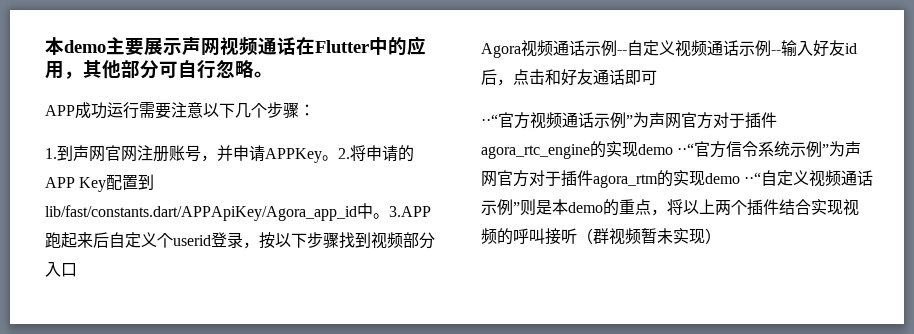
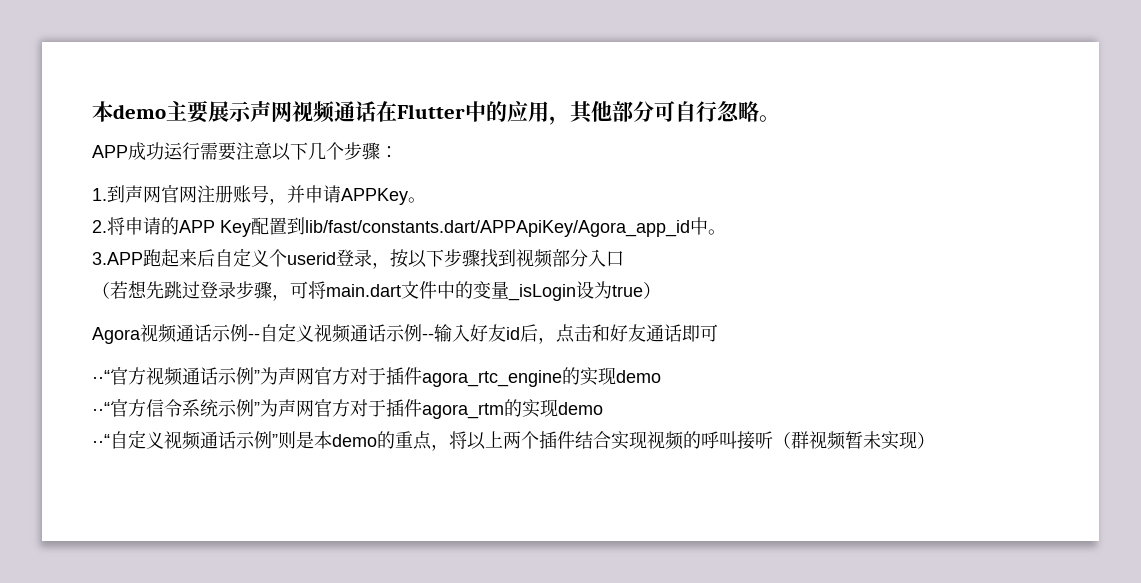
(338, 158) none -> (426, 200) //
(389, 216) none -> (726, 232) //
(77, 270) none -> [92,280,661,301] // （若想先跳过登录步骤，可将main.dart文件中的变量_isLogin设为true）
(673, 149) none -> (661, 376) //
(740, 178) none -> (603, 408) //

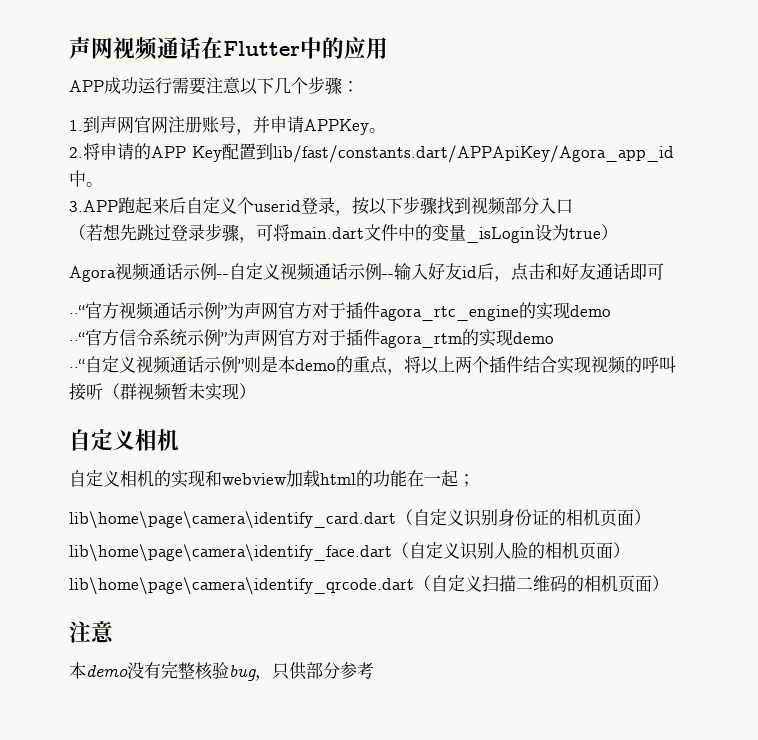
[92,100,252,123] 本demo主要展示 -> (69, 47) none
[549,100,780,125] ，其他部分可自行忽略。 -> (388, 48) none
(935, 440) none -> [69,429,179,451] [69,470,475,488] [69,509,651,529] [69,542,630,562] [69,575,669,595] [69,621,114,643] [69,662,374,681] // 自定义相机 // 自定义相机的实现和webview加载html的功能在一起； // lib\home\page\camera\identify_card.dart（自定义识别身份证的相机页面） // lib\home\page\camera\identify_face.dart（自定义识别人脸的相机页面） // lib\home\page\camera\identify_qrcode.dart（自定义扫描二维码的相机页面） // 注意 // 本demo没有完整核验bug，只供部分参考

